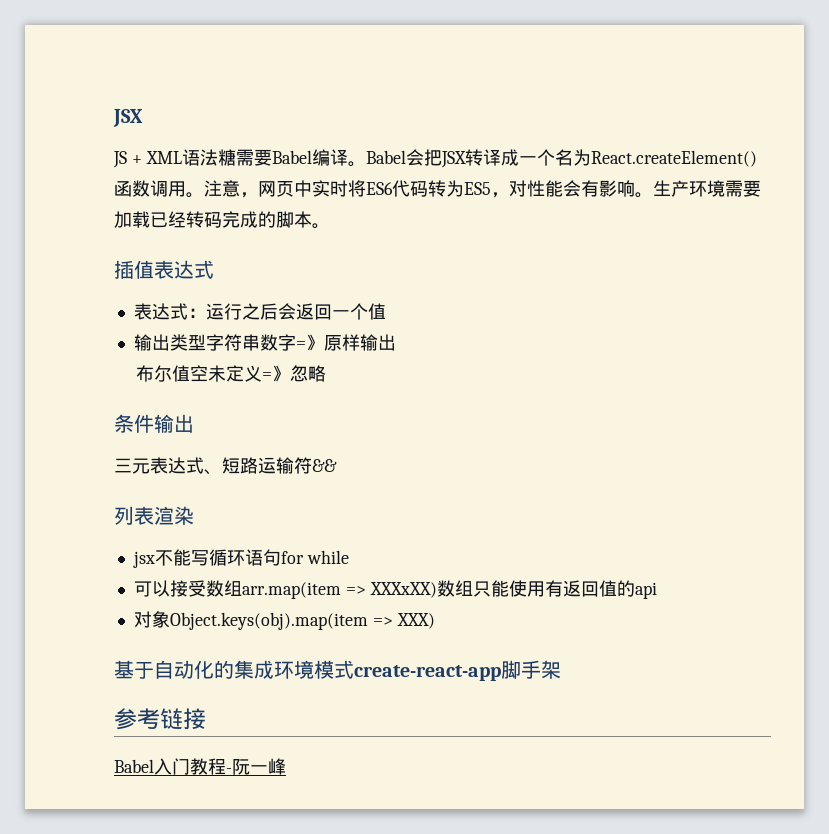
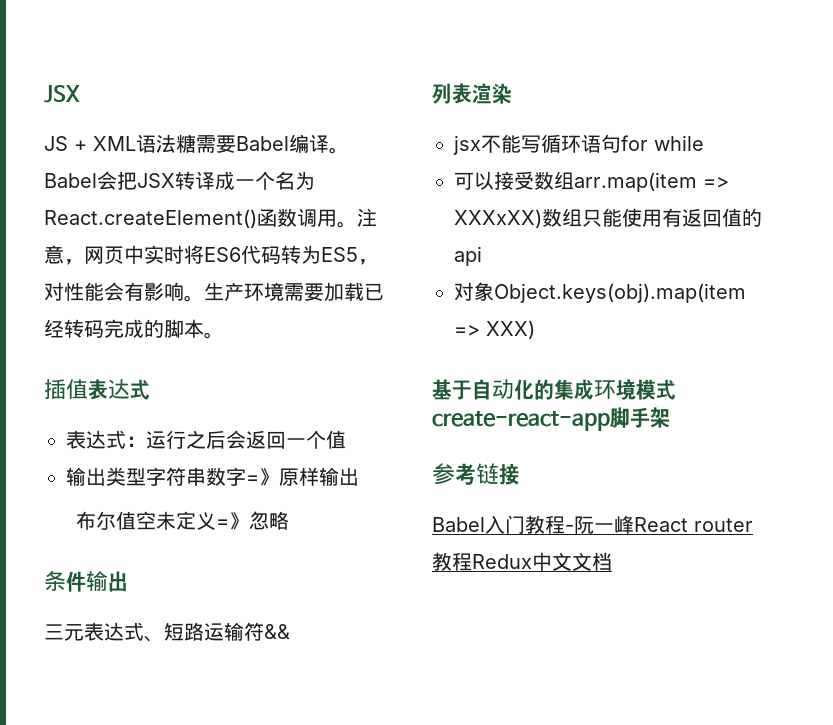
(286, 766) none -> [634,517,753,532] [432,552,612,571] React router教程Redux中文文档

